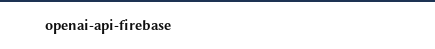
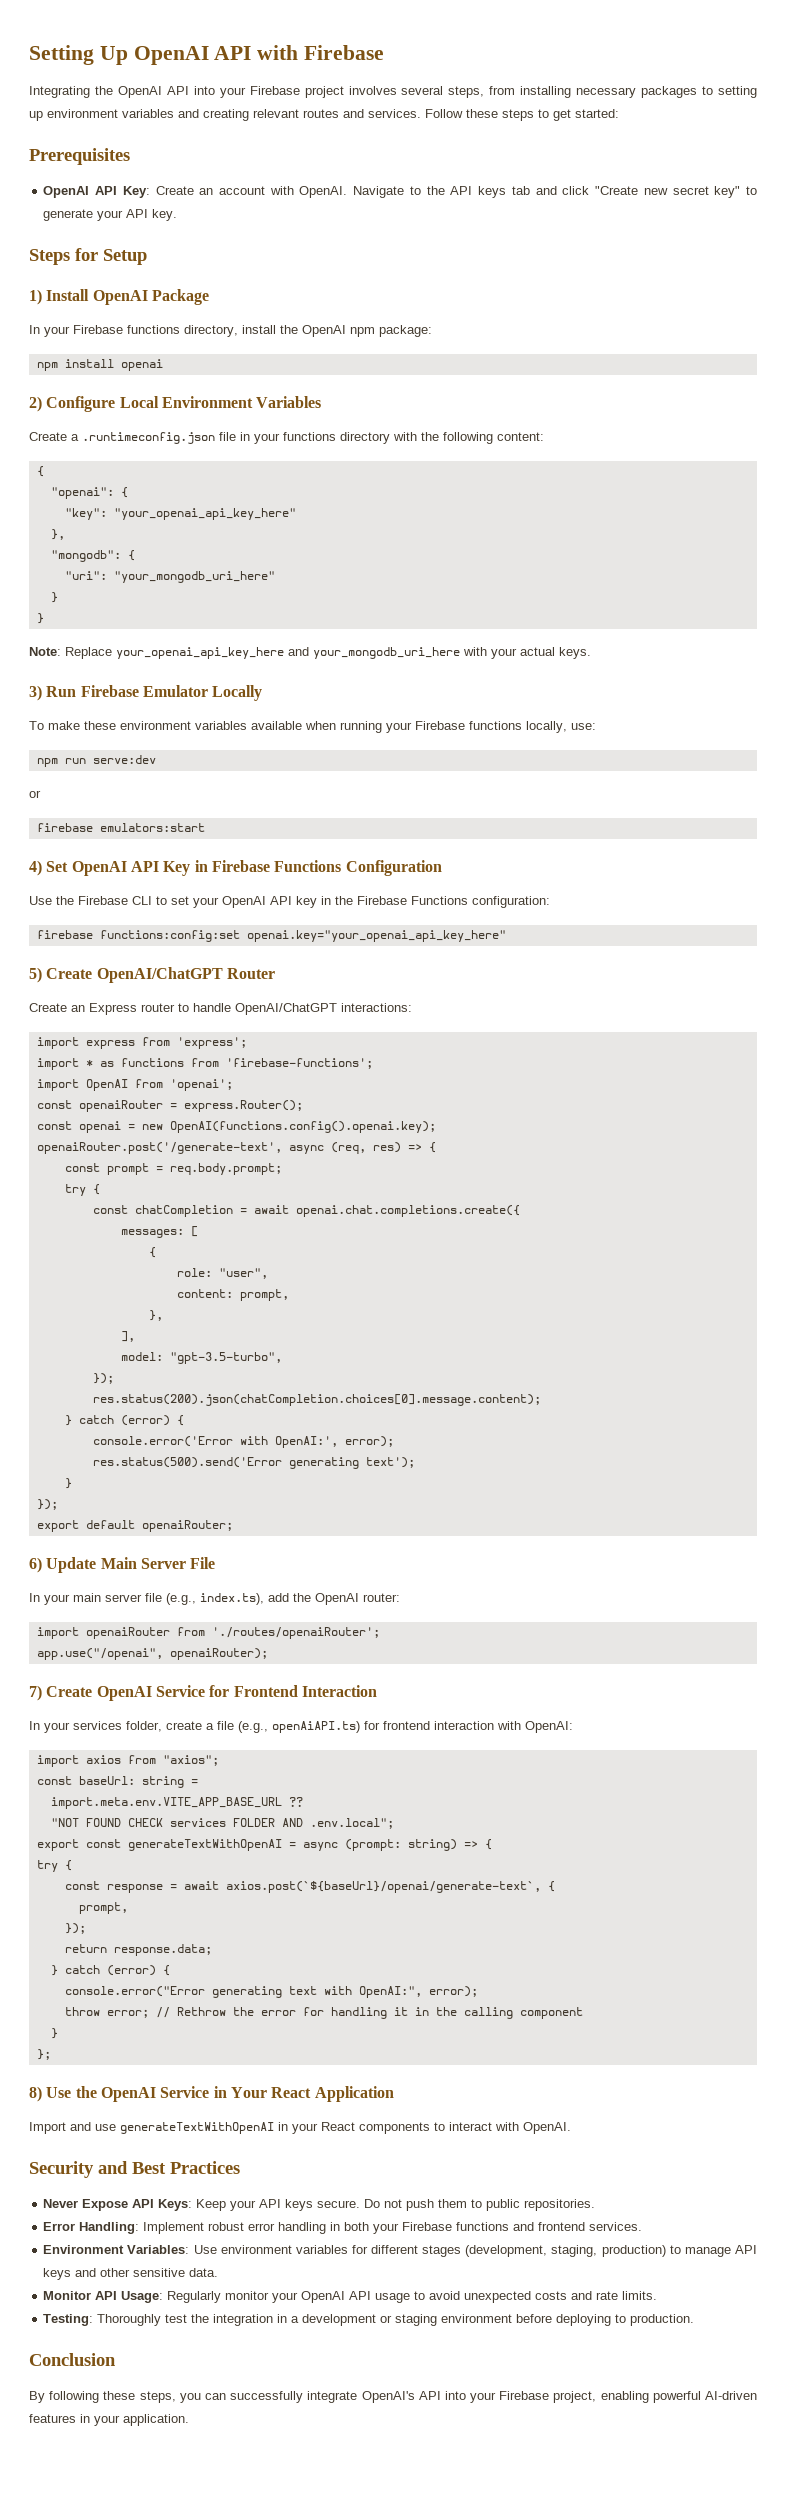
[45,19,171,34] openai-api-firebase -> [29,45,385,65] [29,86,757,98] [29,109,619,121] [29,148,130,165] [43,186,758,198] [43,209,178,221] [29,248,147,265] [29,289,209,305] [29,325,432,337] [36,359,163,371] [29,396,322,412] [29,432,544,444] [36,466,44,477] [50,487,128,499] [64,508,296,520] [50,529,65,540] [50,550,135,562] [64,571,275,583] [50,592,58,603] [36,613,44,624] [29,647,591,659] [29,685,263,701] [29,721,596,733] [36,755,156,767] [29,790,41,798] [36,823,205,832] [29,860,442,876] [29,896,550,908] [36,930,506,942] [29,967,275,983] [29,1003,412,1015] [36,1037,247,1049] [36,1058,373,1070] [36,1079,233,1091] [36,1100,303,1112] [36,1121,436,1133] [36,1142,436,1154] [64,1163,282,1175] [64,1184,100,1196] [92,1205,520,1217] [120,1226,198,1238] [148,1247,156,1258] [176,1268,268,1279] [176,1289,289,1301] [148,1310,163,1321] [120,1331,135,1342] [120,1352,282,1364] [92,1373,114,1384] [92,1394,541,1406] [64,1415,184,1426] [92,1436,394,1448] [92,1457,415,1469] [64,1478,72,1489] [36,1499,58,1510] [36,1520,233,1532] [29,1557,216,1573] [29,1593,400,1605] [36,1627,380,1639] [36,1648,268,1660] [29,1685,377,1701] [29,1721,573,1733] [36,1755,219,1767] [36,1776,198,1788] [50,1797,303,1809] [50,1818,394,1829] [36,1839,492,1851] [36,1860,72,1872] [64,1881,555,1893] [78,1902,128,1914] [64,1923,86,1934] [64,1944,212,1956] [50,1965,170,1976] [64,1986,478,1998] [64,2007,583,2019] [50,2028,58,2039] [36,2049,51,2060] [29,2086,394,2102] [29,2122,571,2134] [29,2161,240,2178] [43,2199,596,2211] [43,2222,643,2234] [43,2245,758,2257] [43,2268,219,2280] [43,2291,658,2303] [43,2314,695,2326] [29,2353,116,2366] [29,2391,757,2403] [29,2414,189,2426] Setting Up OpenAI API with Firebase // Integrating the OpenAI API into your Firebase project involves several steps, from installing necessary packages to setting up environment variables and creating relevant routes and services. Follow these steps to get started: // Prerequisites // OpenAI API Key: Create an account with OpenAI. Navigate to the API keys tab and click "Create new secret key" to generate your API key. // Steps for Setup // 1) Install OpenAI Package // In your Firebase functions directory, install the OpenAI npm package: // npm install openai // 2) Configure Local Environment Variables // Create a .runtimeconfig.json file in your functions directory with the following content: // { // "openai": { // "key": "your_openai_api_key_here" // }, // "mongodb": { // "uri": "your_mongodb_uri_here" // } // } // Note: Replace your_openai_api_key_here and your_mongodb_uri_here with your actual keys. // 3) Run Firebase Emulator Locally // To make these environment variables available when running your Firebase functions locally, use: // npm run serve:dev // or // firebase emulators:start // 4) Set OpenAI API Key in Firebase Functions Configuration // Use the Firebase CLI to set your OpenAI API key in the Firebase Functions configuration: // firebase functions:config:set openai.key="your_openai_api_key_here" // 5) Create OpenAI/ChatGPT Router // Create an Express router to handle OpenAI/ChatGPT interactions: // import express from 'express'; // import * as functions from 'firebase-functions'; // import OpenAI from 'openai'; // const openaiRouter = express.Router(); // const openai = new OpenAI(functions.config().openai.key); // openaiRouter.post('/generate-text', async (req, res) => { // const prompt = req.body.prompt; // try { // const chatCompletion = await openai.chat.completions.create({ // messages: [ // { // role: "user", // content: prompt, // }, // ], // model: "gpt-3.5-turbo", // }); // res.status(200).json(chatCompletion.choices[0].message.content); // } catch (error) { // console.error('Error with OpenAI:', error); // res.status(500).send('Error generating text'); // } // }); // export default openaiRouter; // 6) Update Main Server File // In your main server file (e.g., index.ts), add the OpenAI router: // import openaiRouter from './routes/openaiRouter'; // app.use("/openai", openaiRouter); // 7) Create OpenAI Service for Frontend Interaction // In your services folder, create a file (e.g., openAiAPI.ts) for frontend interaction with OpenAI: // import axios from "axios"; // const baseUrl: string = // import.meta.env.VITE_APP_BASE_URL ?? // "NOT FOUND CHECK services FOLDER AND .env.local"; // export const generateTextWithOpenAI = async (prompt: string) => { // try { // const response = await axios.post(`${baseUrl}/openai/generate-text`, { // prompt, // }); // return response.data; // } catch (error) { // console.error("Error generating text with OpenAI:", error); // throw error; // Rethrow the error for handling it in the calling component // } // }; // 8) Use the OpenAI Service in Your React Application // Import and use generateTextWithOpenAI in your React components to interact with OpenAI. // Security and Best Practices // Never Expose API Keys: Keep your API keys secure. Do not push them to public repositories. // Error Handling: Implement robust error handling in both your Firebase functions and frontend services. // Environment Variables: Use environment variables for different stages (development, staging, production) to manage API keys and other sensitive data. // Monitor API Usage: Regularly monitor your OpenAI API usage to avoid unexpected costs and rate limits. // Testing: Thoroughly test the integration in a development or staging environment before deploying to production. // Conclusion // By following these steps, you can successfully integrate OpenAI's API into your Firebase project, enabling powerful AI-driven features in your application.

